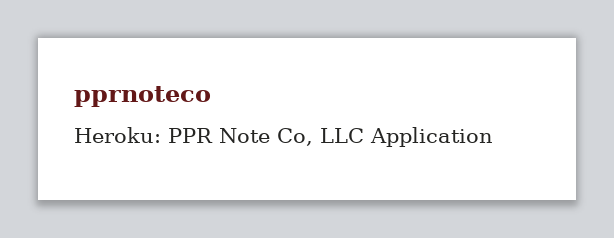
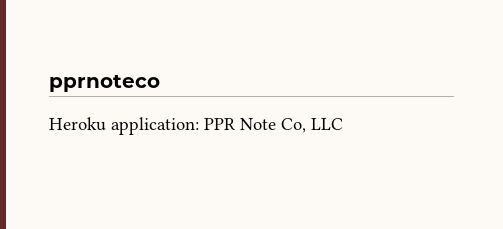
[74,127,161,143] Heroku: -> [49,117,199,135] Heroku application:
[370,127,493,147] Application -> (343, 124) none

